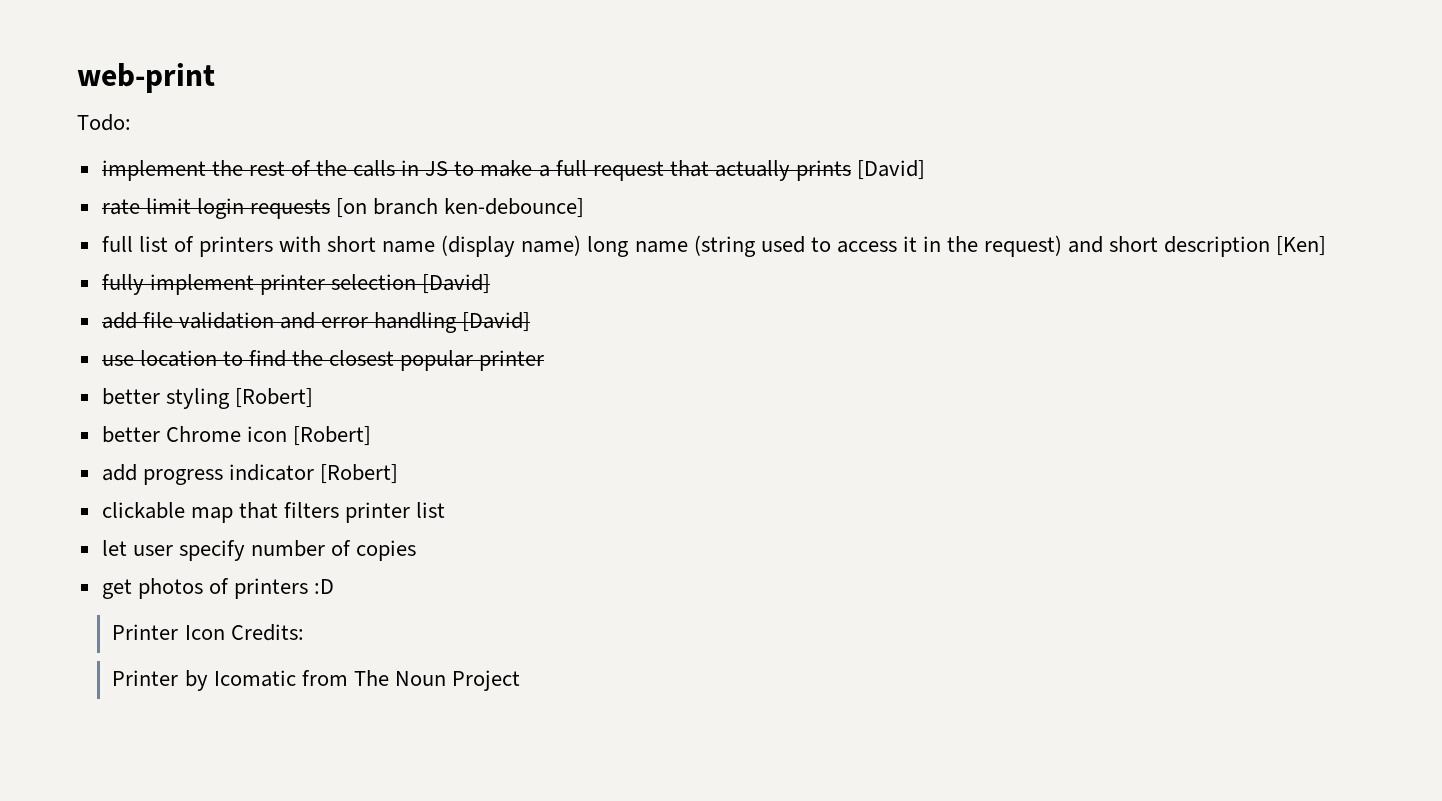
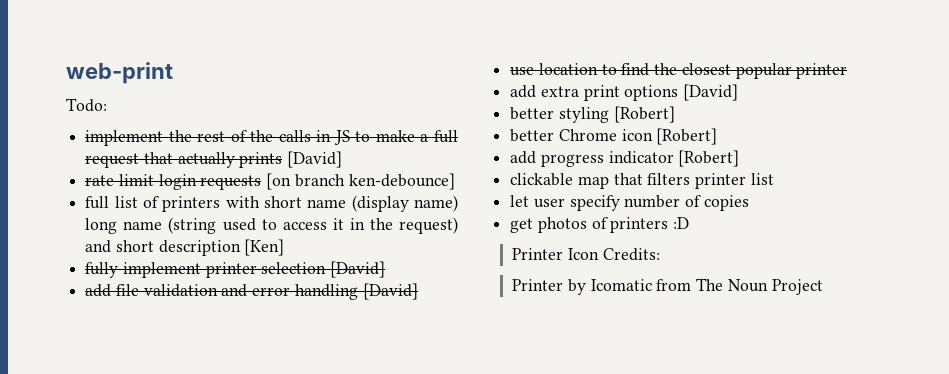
(545, 360) none -> [510,84,739,101] // add extra print options [David]

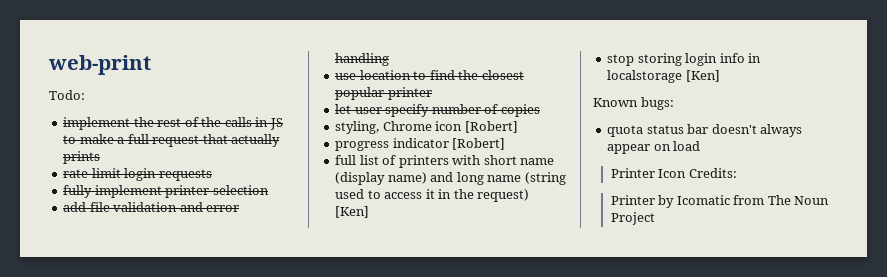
[287,151,343,168] [David] -> (101, 157) none
[266,173,455,190] [on branch ken-debounce] -> [63,185,269,198] [63,202,240,212] [335,53,390,66] [335,70,524,80] [335,87,432,100] [335,104,540,117] [335,121,518,134] [335,138,506,151] // fully implement printer selection // add file validation and error handling // use location to find the closest popular printer // let user specify number of copies // styling, Chrome icon [Robert] // progress indicator [Robert]
(458, 203) none -> [430,172,454,182] and
[85,239,285,256] [85,261,386,278] [85,283,418,300] [510,63,848,79] [510,84,739,101] [510,106,675,123] [510,128,718,145] [510,150,740,167] [510,173,774,189] [510,195,749,211] [510,217,690,233] and short description [Ken] // fully implement printer selection [David] // add file validation and error handling [David] // use location to find the closest popular printer // add extra print options [David] // better styling [Robert] // better Chrome icon [Robert] // add progress indicator [Robert] // clickable map that filters printer list // let user specify number of copies // get photos of printers :D -> [335,206,370,218] [607,53,762,66] [607,70,720,83] [593,97,674,110] [607,124,803,137] [607,141,701,154] [Ken] // stop storing login info in localstorage [Ken] // Known bugs: // quota status bar doesn't always appear on load

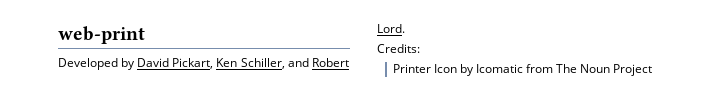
[49,90,85,100] [63,117,283,130] [63,134,281,147] [63,151,101,164] [63,168,212,181] [63,185,269,198] [63,202,240,212] [335,53,390,66] [335,70,524,80] [335,87,432,100] [335,104,540,117] [335,121,518,134] [335,138,506,151] [335,155,555,168] [335,172,566,185] [335,189,530,202] [335,206,370,218] [607,53,762,66] [607,70,720,83] [593,97,674,110] [607,124,803,137] [607,141,701,154] Todo: // implement the rest of the calls in JS to make a full request that actually prints // rate limit login requests // fully implement printer selection // add file validation and error handling // use location to find the closest popular printer // let user specify number of copies // styling, Chrome icon [Robert] // progress indicator [Robert] // full list of printers with short name (display name) and long name (string used to access it in the request) [Ken] // stop storing login info in localstorage [Ken] // Known bugs: // quota status bar doesn't always appear on load -> [58,58,349,70] [377,24,405,33] [377,44,420,53] Developed by David Pickart, Ken Schiller, and Robert Lord. // Credits:
[688,168,737,178] [610,195,655,205] Credits: // Printer -> (457, 68) none

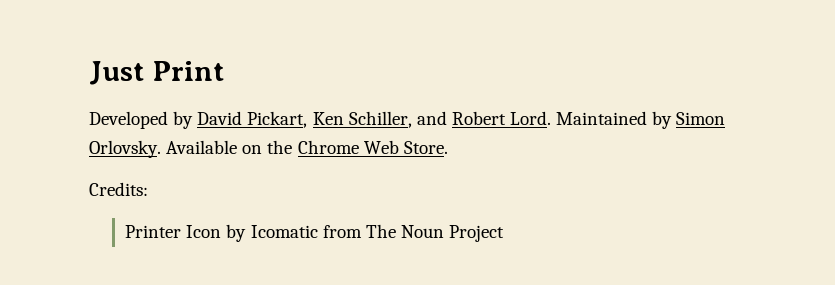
[58,26,145,44] web-print -> [89,61,224,85] Just Print
(405, 28) none -> [556,111,726,129] [89,140,448,158] Maintained by Simon Orlovsky. Available on the Chrome Web Store.

